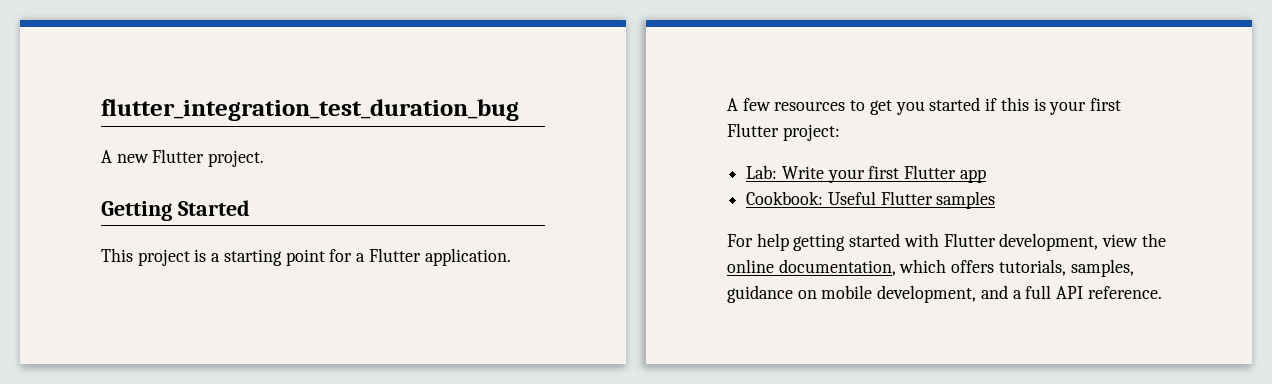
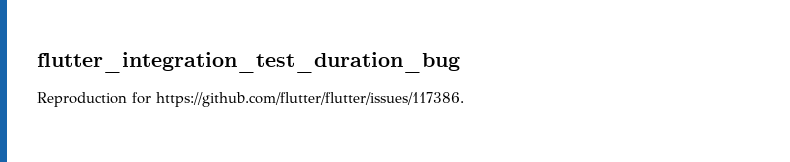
[101,149,265,167] [101,200,250,221] [101,248,511,266] [727,97,1121,115] [727,123,840,141] [746,165,986,183] [746,191,996,209] [727,233,1166,251] [727,259,1134,277] [727,285,1162,303] A new Flutter project. // Getting Started // This project is a starting point for a Flutter application. // A few resources to get you started if this is your first Flutter project: // Lab: Write your first Flutter app // Cookbook: Useful Flutter samples // For help getting started with Flutter development, view the online documentation, which offers tutorials, samples, guidance on mobile development, and a full API reference. -> [37,92,464,107] Reproduction for https://github.com/flutter/flutter/issues/117386.

